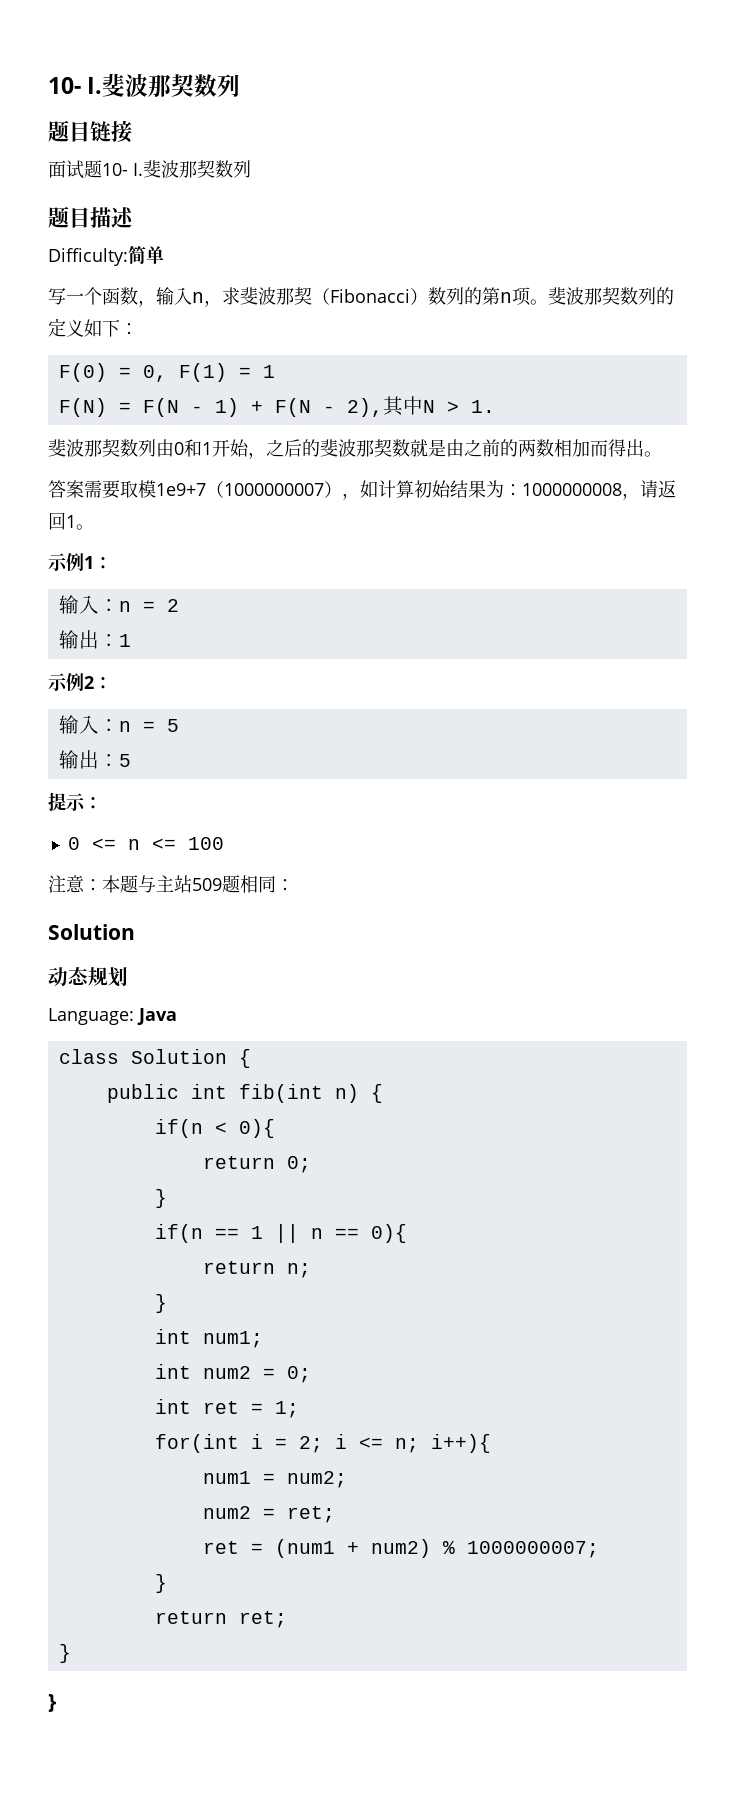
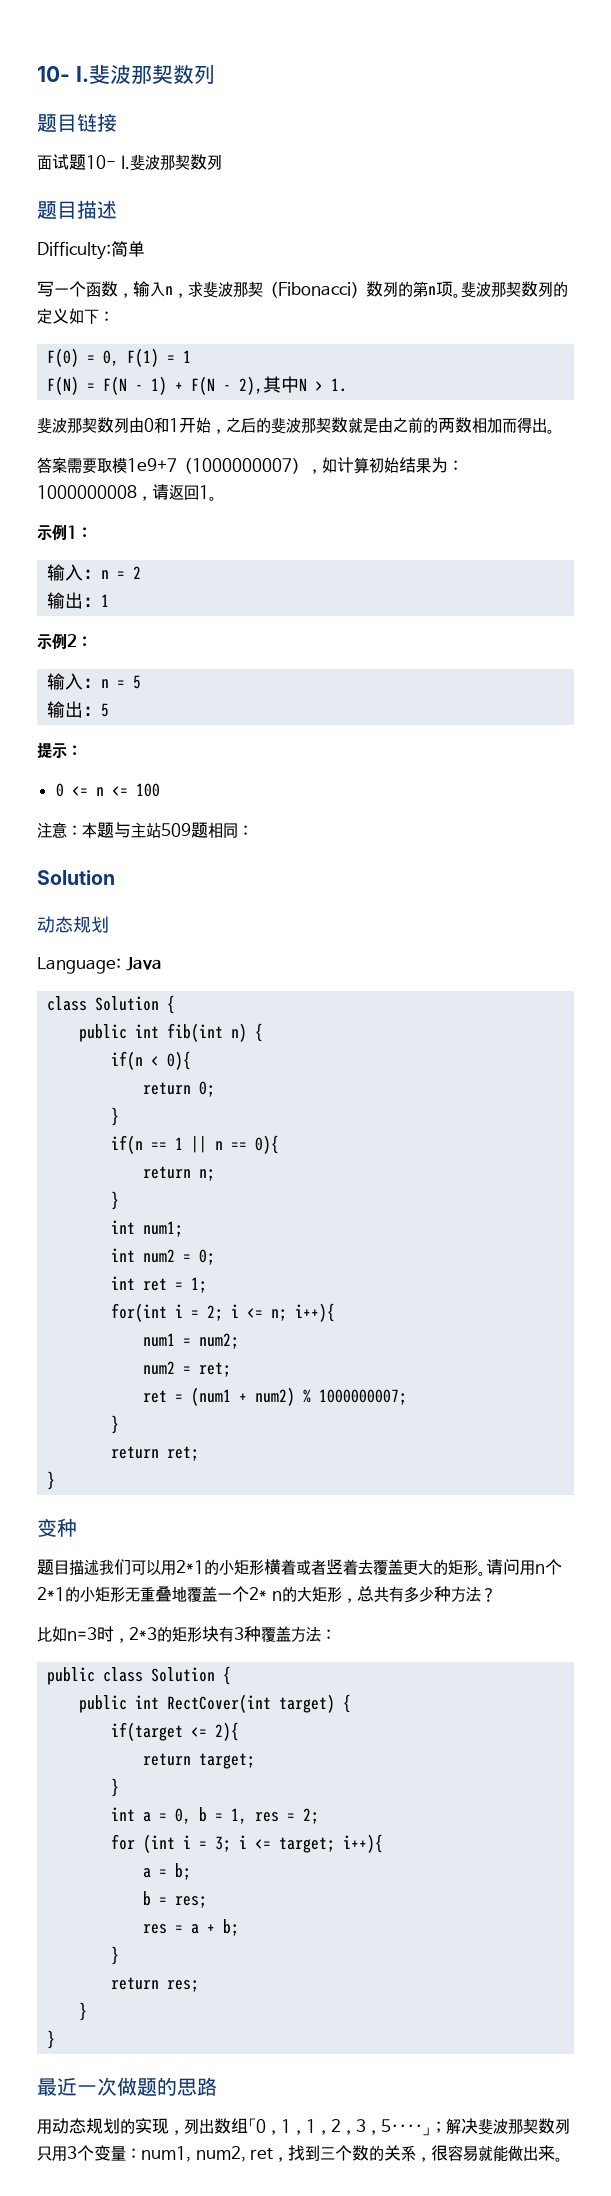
[48,1694,56,1712] } -> [37,1518,77,1537] [37,1559,562,1576] [37,1586,496,1603] [37,1626,336,1643] [47,1666,232,1685] [79,1694,352,1713] [111,1722,240,1741] [143,1753,256,1769] [111,1778,120,1797] [111,1807,320,1824] [111,1834,384,1853] [143,1863,192,1880] [143,1891,208,1908] [143,1919,240,1936] [111,1946,120,1965] [111,1977,200,1992] [79,2002,88,2021] [47,2030,56,2049] [37,2077,217,2096] [37,2118,570,2136] [37,2145,564,2162] 变种 // 题目描述我们可以用2*1的小矩形横着或者竖着去覆盖更大的矩形。请问用n个2*1的小矩形无重叠地覆盖一个2* n的大矩形，总共有多少种方法？ // 比如n=3时，2*3的矩形块有3种覆盖方法： // public class Solution { // public int RectCover(int target) { // if(target <= 2){ // return target; // } // int a = 0, b = 1, res = 2; // for (int i = 3; i <= target; i++){ // a = b; // b = res; // res = a + b; // } // return res; // } // } // 最近一次做题的思路 // 用动态规划的实现，列出数组「0，1，1，2，3，5····」；解决斐波那契数列只用3个变量：num1, num2, ret，找到三个数的关系，很容易就能做出来。

